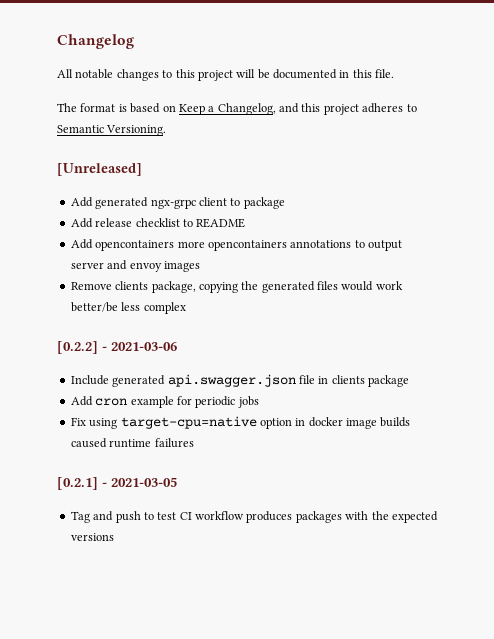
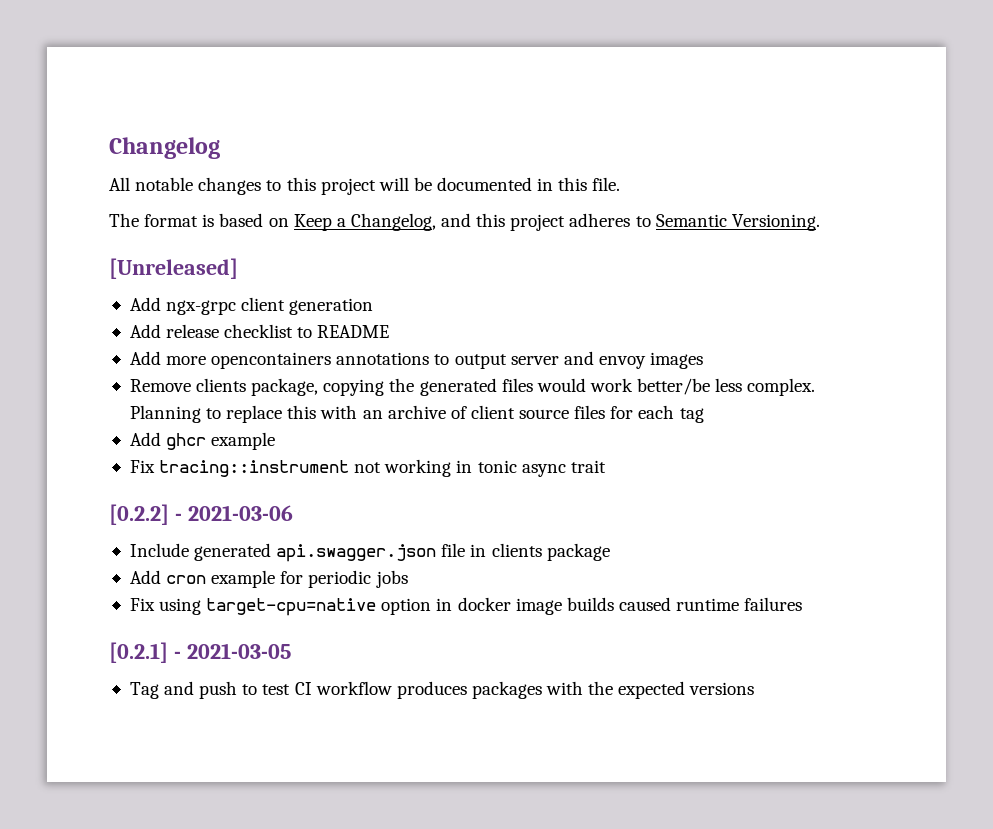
[95,197,149,209] generated -> (161, 304) none
[230,197,285,209] to package -> [289,298,374,315] generation
[95,240,175,251] opencontainers -> (161, 358) none
[143,302,186,314] complex -> [747,378,816,396] [129,405,704,423] [129,432,276,450] [129,459,606,477] complex. Planning to replace this with an archive of client source files for each tag // Add ghcr example // Fix tracing::instrument not working in tonic async trait

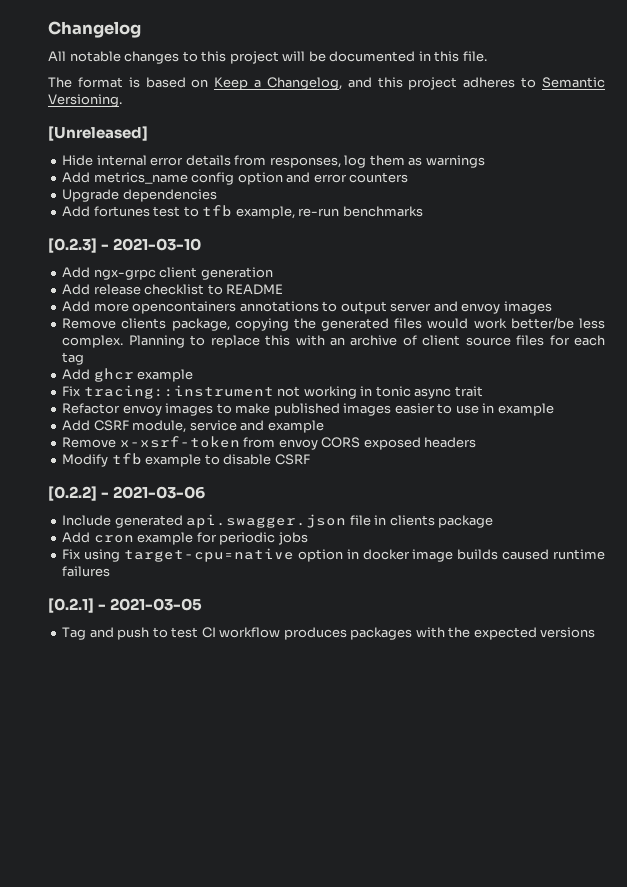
(238, 268) none -> [62,155,485,168] [62,172,409,185] [62,189,217,202] [62,205,423,219] [48,238,202,253] // Hide internal error details from responses, log them as warnings // Add metrics_name config option and error counters // Upgrade dependencies // Add fortunes test to tfb example, re-run benchmarks // [0.2.3] - 2021-03-10
(606, 466) none -> [62,403,554,416] [62,420,324,433] [62,436,477,450] [62,453,310,467] // Refactor envoy images to make published images easier to use in example // Add CSRF module, service and example // Remove x-xsrf-token from envoy CORS exposed headers // Modify tfb example to disable CSRF

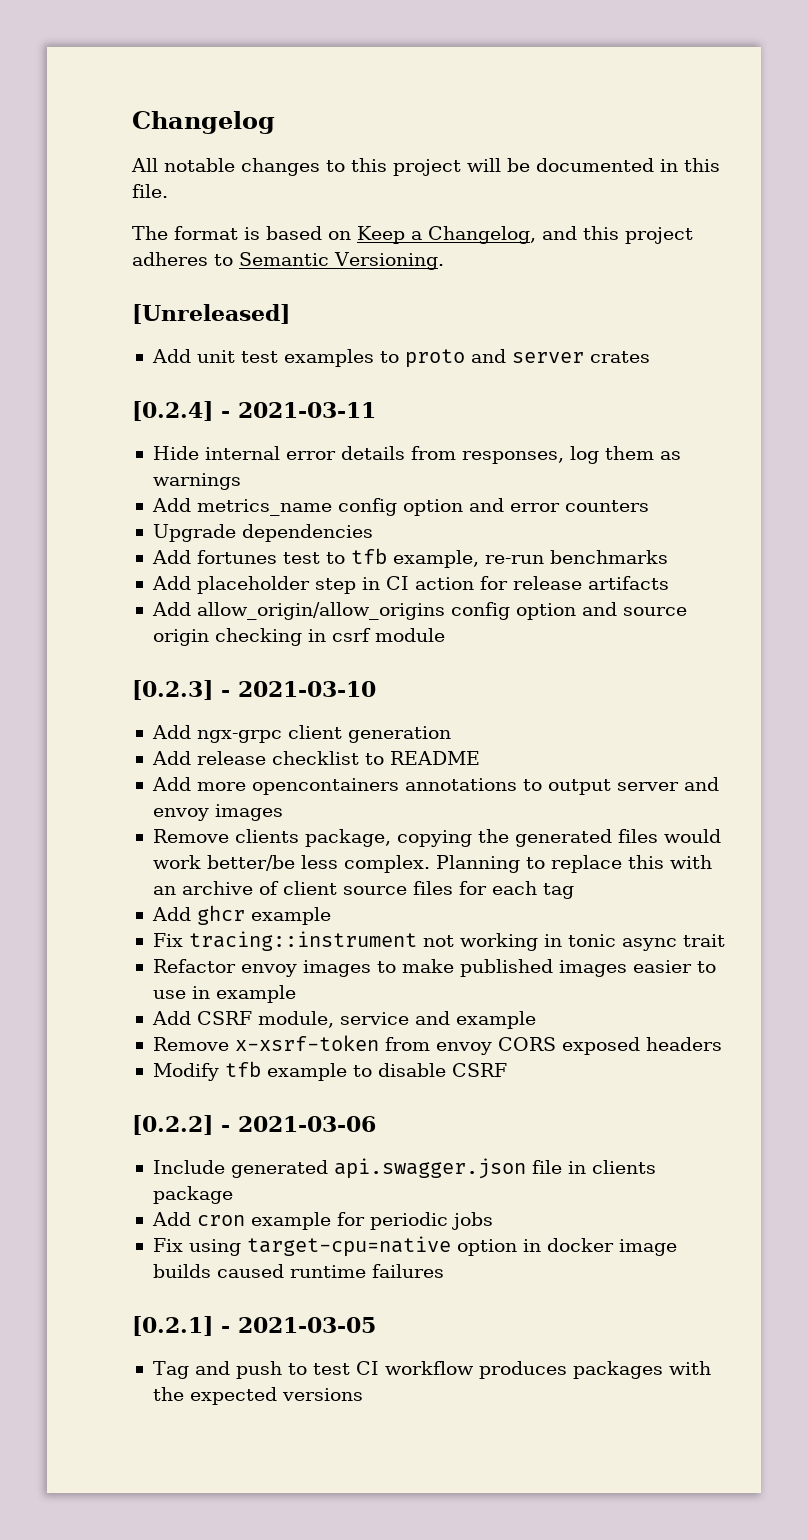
(148, 133) none -> [151,349,650,368] [132,401,376,421] // Add unit test examples to proto and server crates // [0.2.4] - 2021-03-11
(423, 211) none -> [151,576,669,594] [151,602,687,620] [152,628,445,646] // Add placeholder step in CI action for release artifacts // Add allow_origin/allow_origins config option and source origin checking in csrf module

